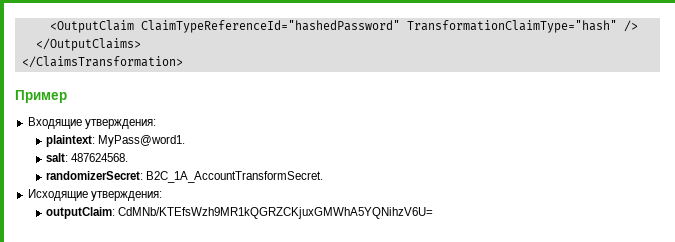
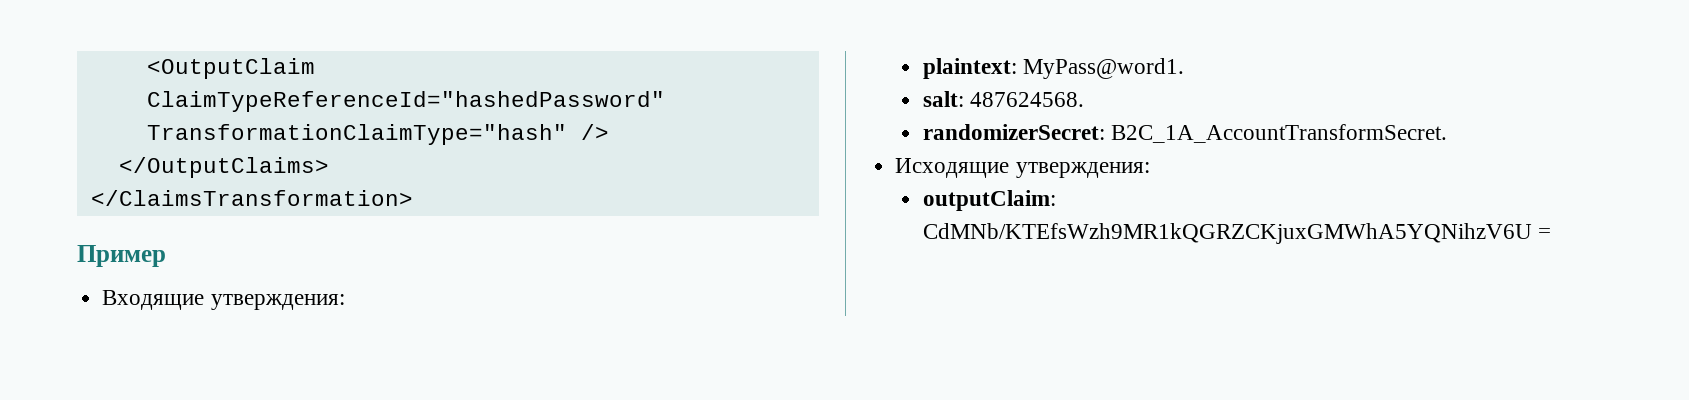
[118,207,434,219] CdMNb/KTEfsWzh9MR1kQGRZCKjuxGMWhA5YQNihzV6U= -> [923,223,1552,244] CdMNb/KTEfsWzh9MR1kQGRZCKjuxGMWhA5YQNihzV6U =

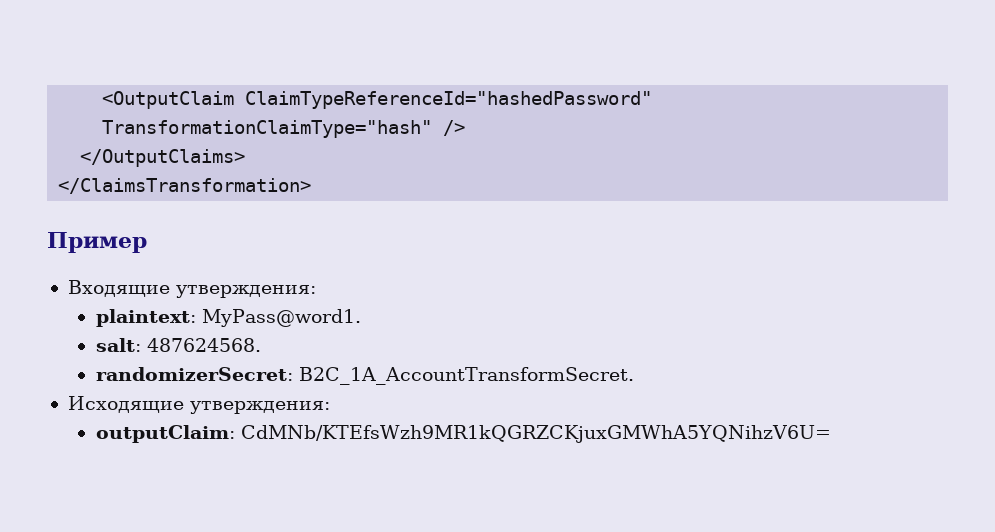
[923,223,1552,244] CdMNb/KTEfsWzh9MR1kQGRZCKjuxGMWhA5YQNihzV6U = -> [240,425,831,443] CdMNb/KTEfsWzh9MR1kQGRZCKjuxGMWhA5YQNihzV6U=

